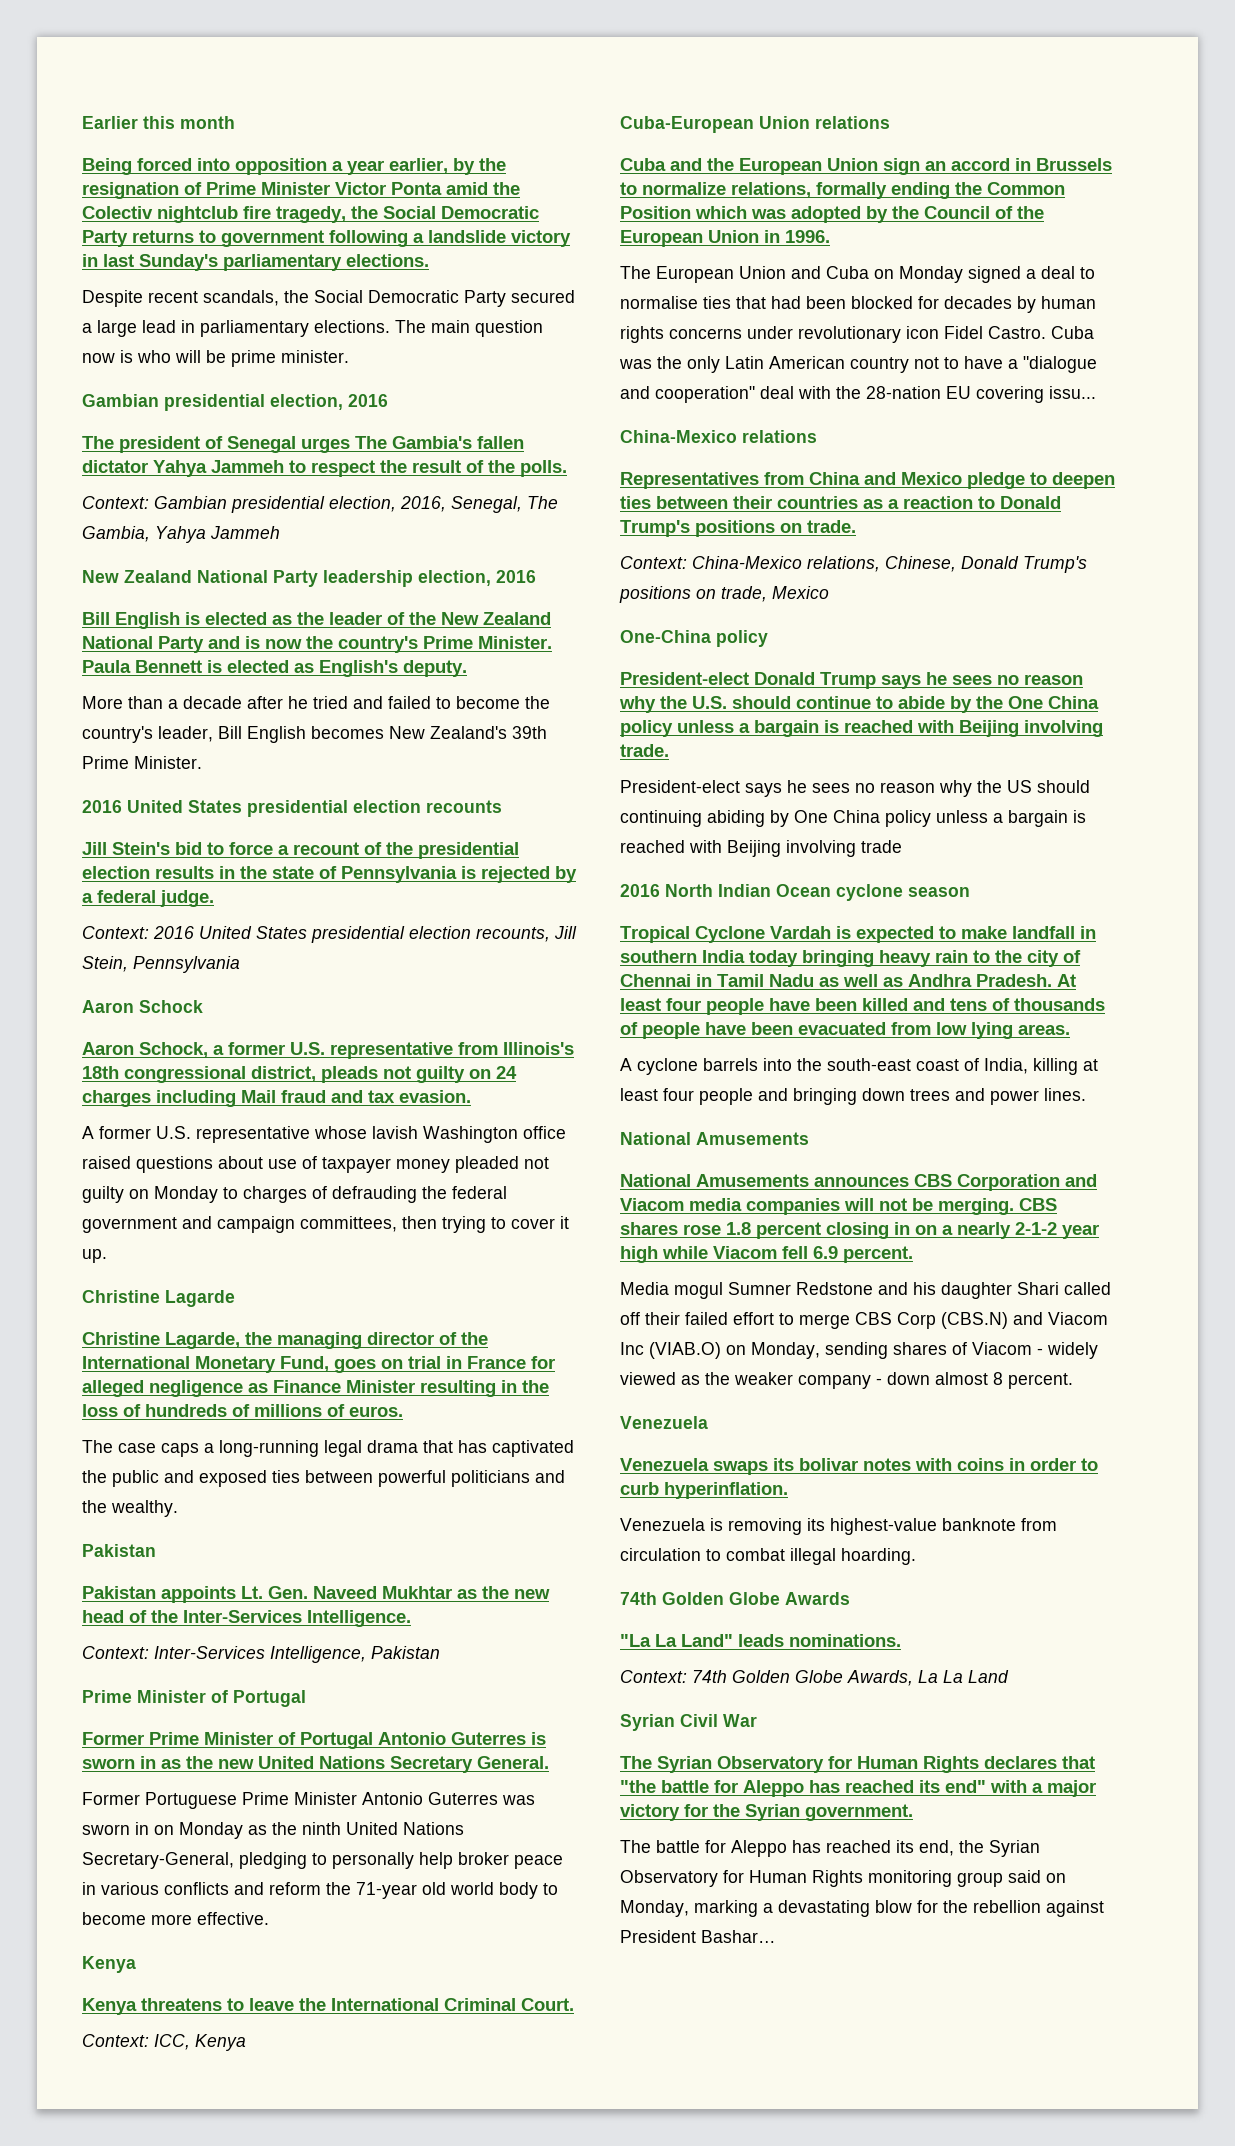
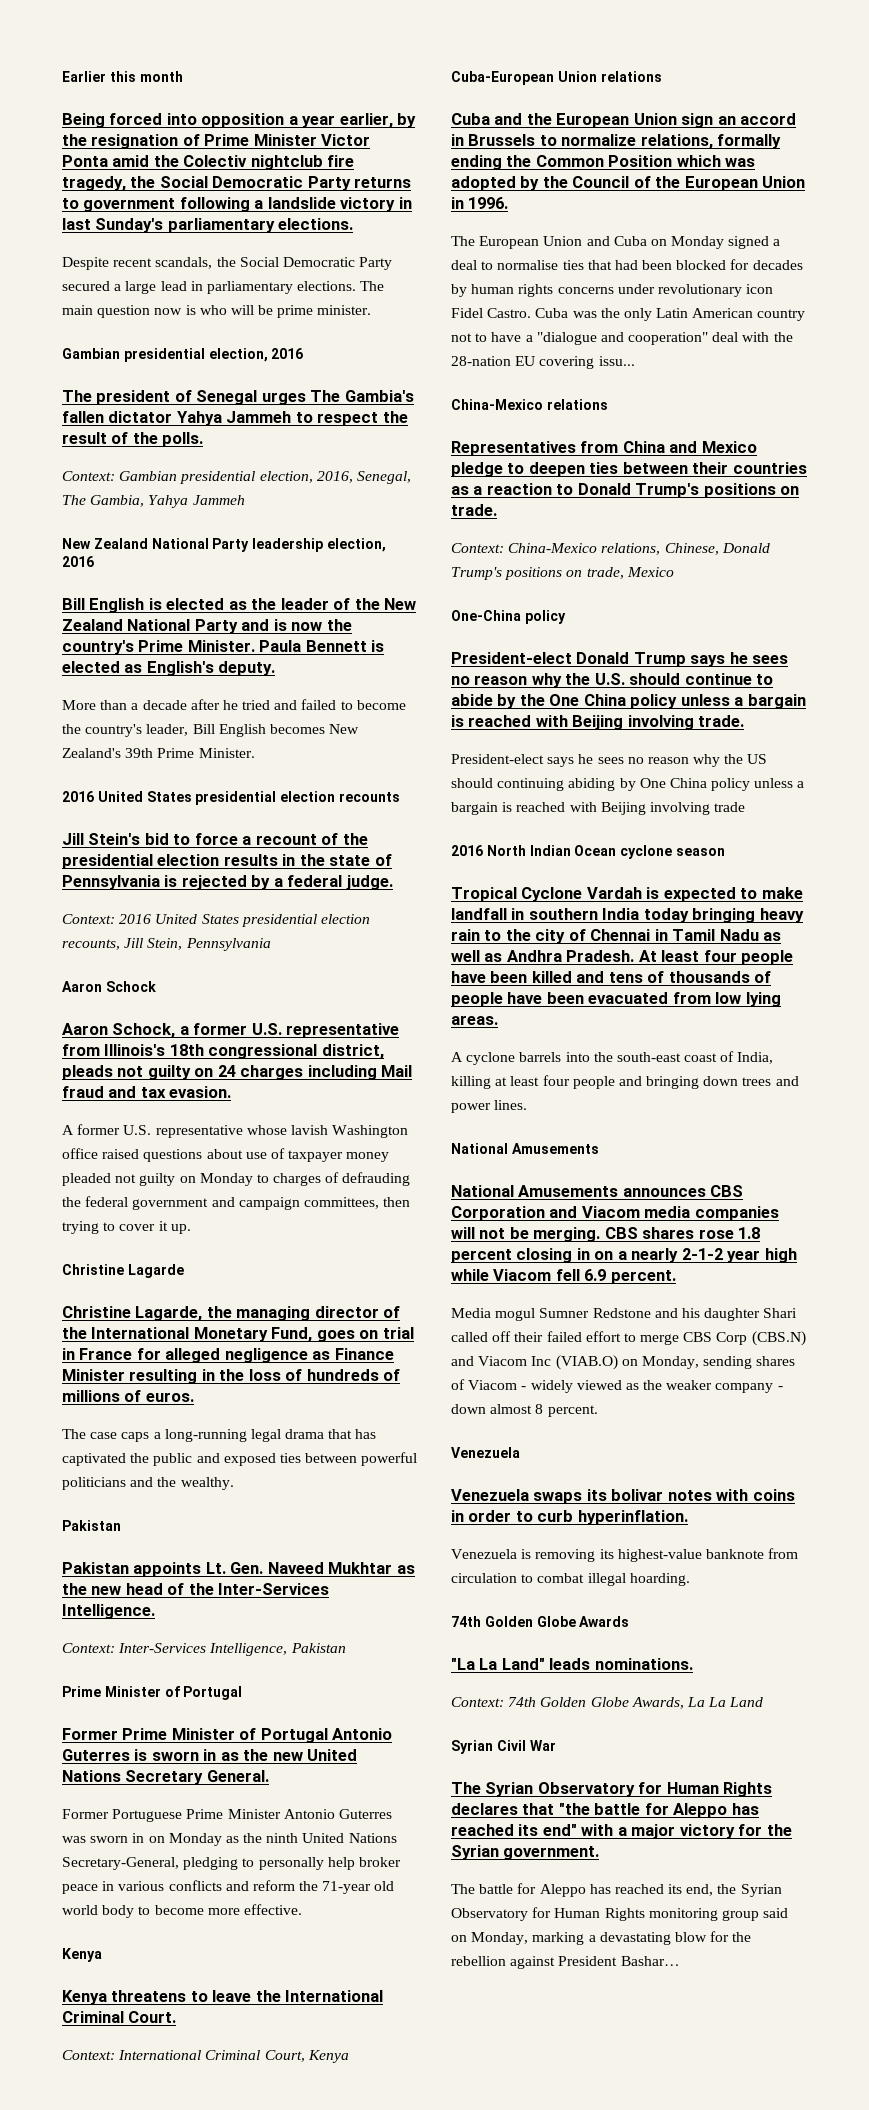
[154,2034,190,2050] ICC, -> [118,2050,305,2062] International Criminal Court,

